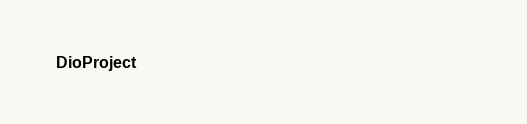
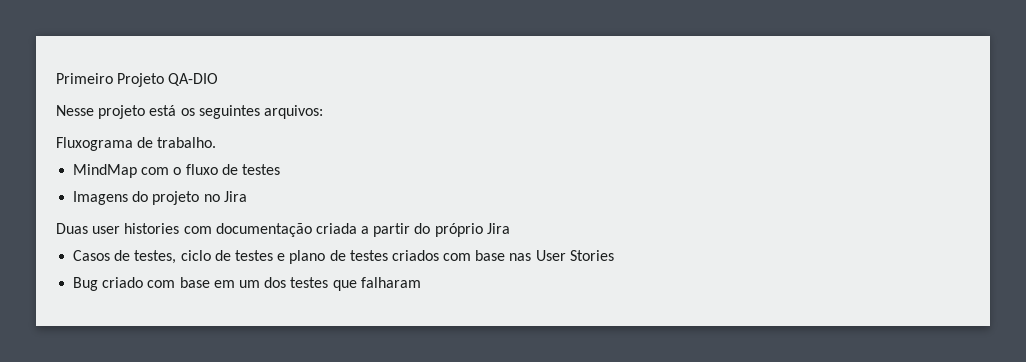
[56,56,137,71] DioProject -> [56,73,219,87] [56,105,323,119] [56,137,217,151] [73,164,280,178] [73,191,247,205] [56,223,510,237] [73,250,614,264] [73,277,421,291] Primeiro Projeto QA-DIO // Nesse projeto está os seguintes arquivos: // Fluxograma de trabalho. // MindMap com o fluxo de testes // Imagens do projeto no Jira // Duas user histories com documentação criada a partir do próprio Jira // Casos de testes, ciclo de testes e plano de testes criados com base nas User Stories // Bug criado com base em um dos testes que falharam

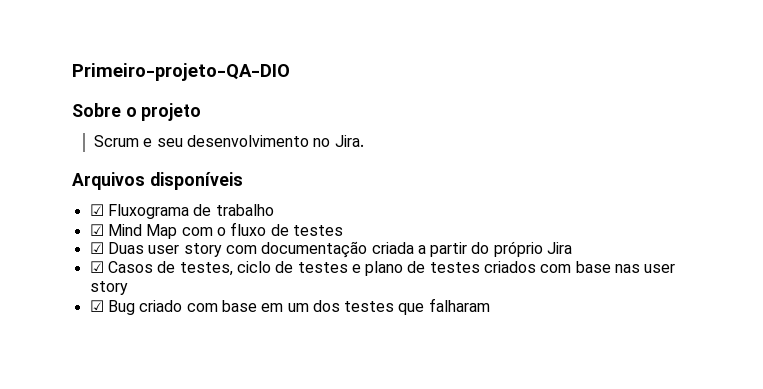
[56,73,219,87] [56,105,323,119] [56,137,217,151] [73,164,138,178] Primeiro Projeto QA-DIO // Nesse projeto está os seguintes arquivos: // Fluxograma de trabalho. // MindMap -> [72,63,290,81] [72,103,202,121] [93,135,364,147] [72,172,243,190] [89,204,274,219] [89,224,178,239] Primeiro-projeto-QA-DIO // Sobre o projeto // Scrum e seu desenvolvimento no Jira. // Arquivos disponíveis // ☑ Fluxograma de trabalho // ☑ Mind Map
[73,191,247,205] Imagens do projeto no Jira // -> [89,242,104,254] ☑
[124,223,180,234] histories -> [183,243,222,257] story
(510, 228) none -> [89,261,104,273] ☑
[535,250,614,261] User Stories // -> [644,264,676,273] [89,281,128,295] [89,300,104,312] user story // ☑

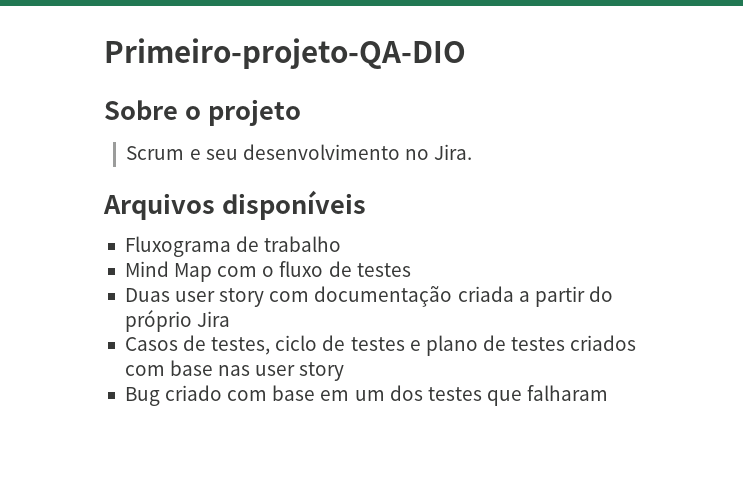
[89,204,104,216] ☑ -> (366, 205) none
[89,224,104,236] ☑ -> (342, 244) none
[89,242,104,254] ☑ -> (411, 270) none
[89,261,104,273] ☑ -> (231, 319) none
[89,300,104,312] ☑ -> (345, 371) none

